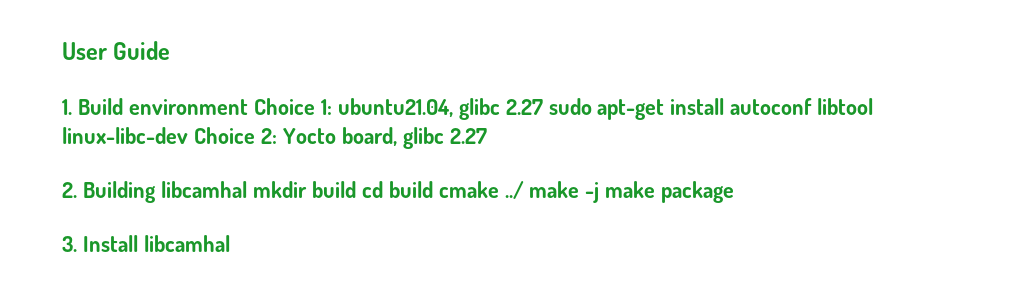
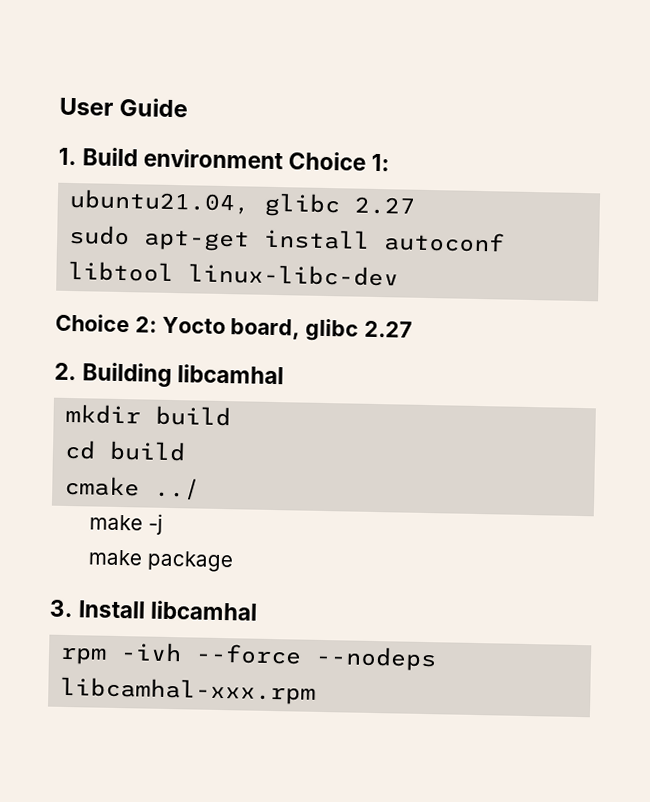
(332, 107) none -> (391, 162) //
(543, 107) none -> (416, 205) //
(188, 135) none -> (400, 275) //
(247, 189) none -> (285, 374) //
(356, 189) none -> (232, 416) //
(433, 189) none -> (187, 451) //
(524, 190) none -> (201, 489) //
(600, 192) none -> (164, 524) //
(230, 243) none -> [60,642,438,672] [60,676,317,705] // rpm -ivh --force --nodeps libcamhal-xxx.rpm

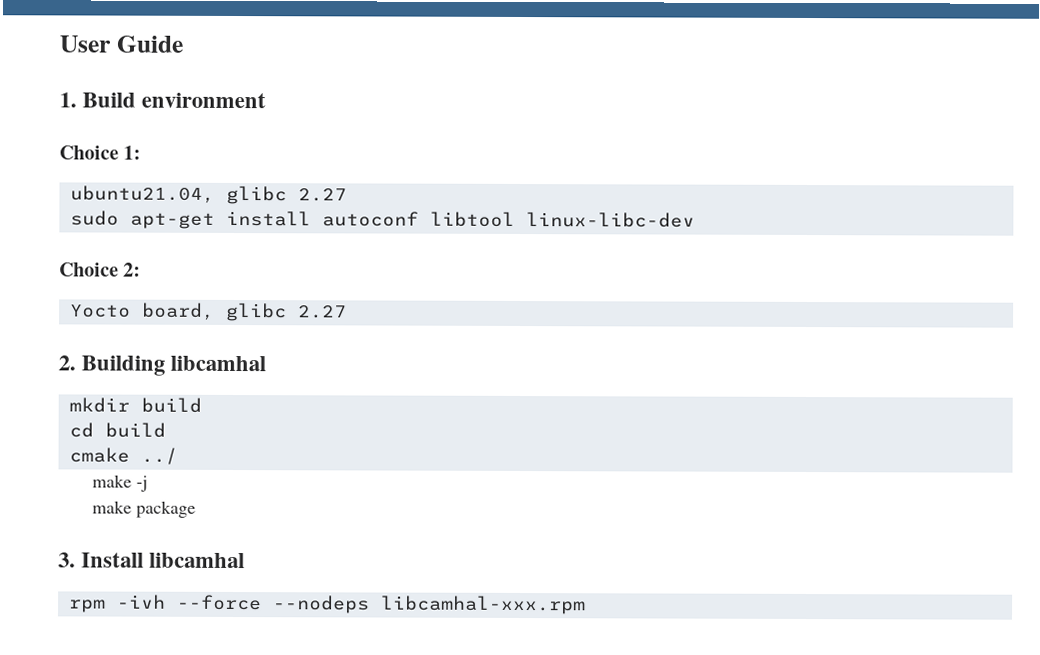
(284, 159) none -> (267, 100) //
(157, 324) none -> (142, 269) //

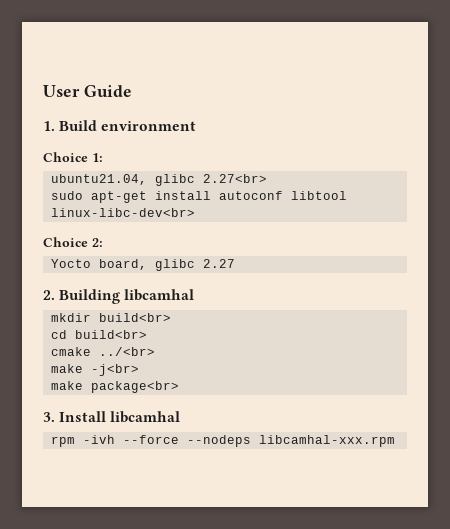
[297,188,347,202] 2.27 -> [202,174,267,183] 2.27<br>
[525,212,695,228] linux-libc-dev -> [50,208,195,217] linux-libc-dev<br>
[140,397,202,413] build -> [98,313,171,322] build<br>
[104,422,166,438] build -> [74,330,147,339] build<br>
[140,447,178,465] [91,474,148,492] [91,500,196,518] ../ // make -j // make package -> [98,347,155,356] [50,364,139,376] [50,381,179,393] ../<br> // make -j<br> // make package<br>

